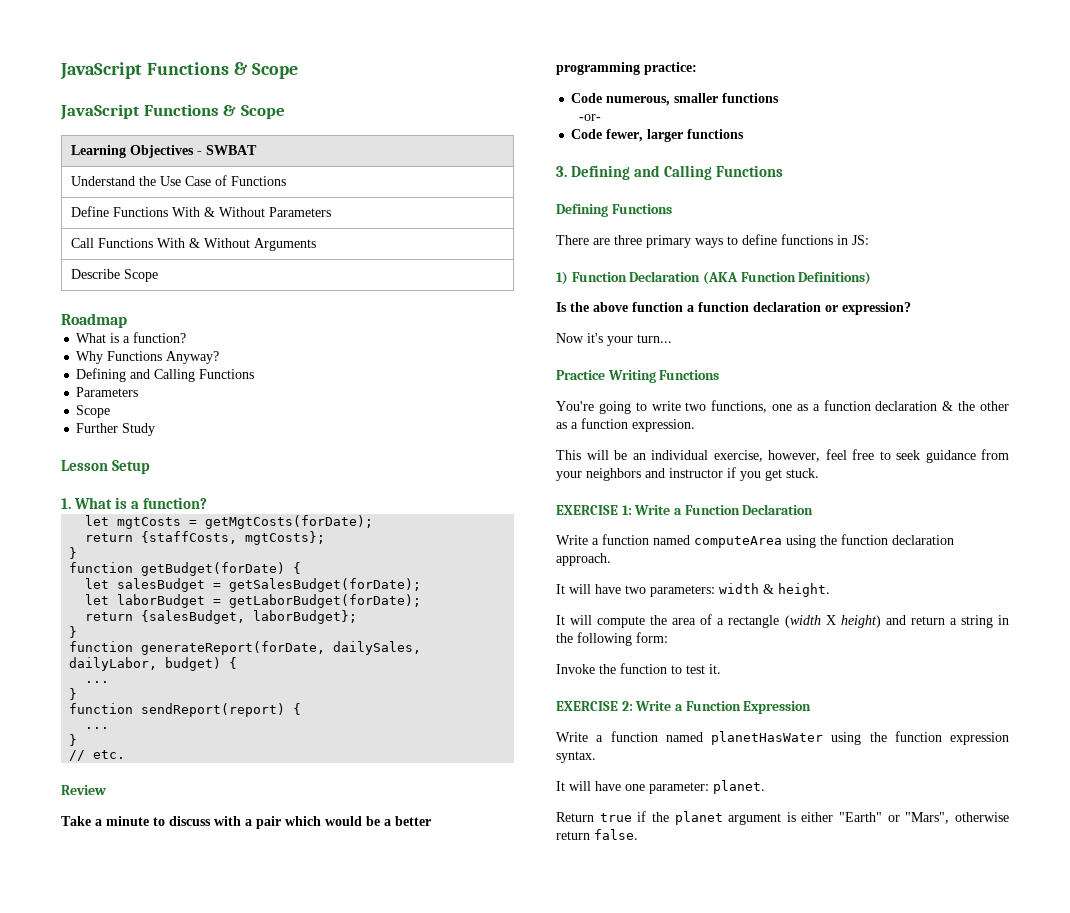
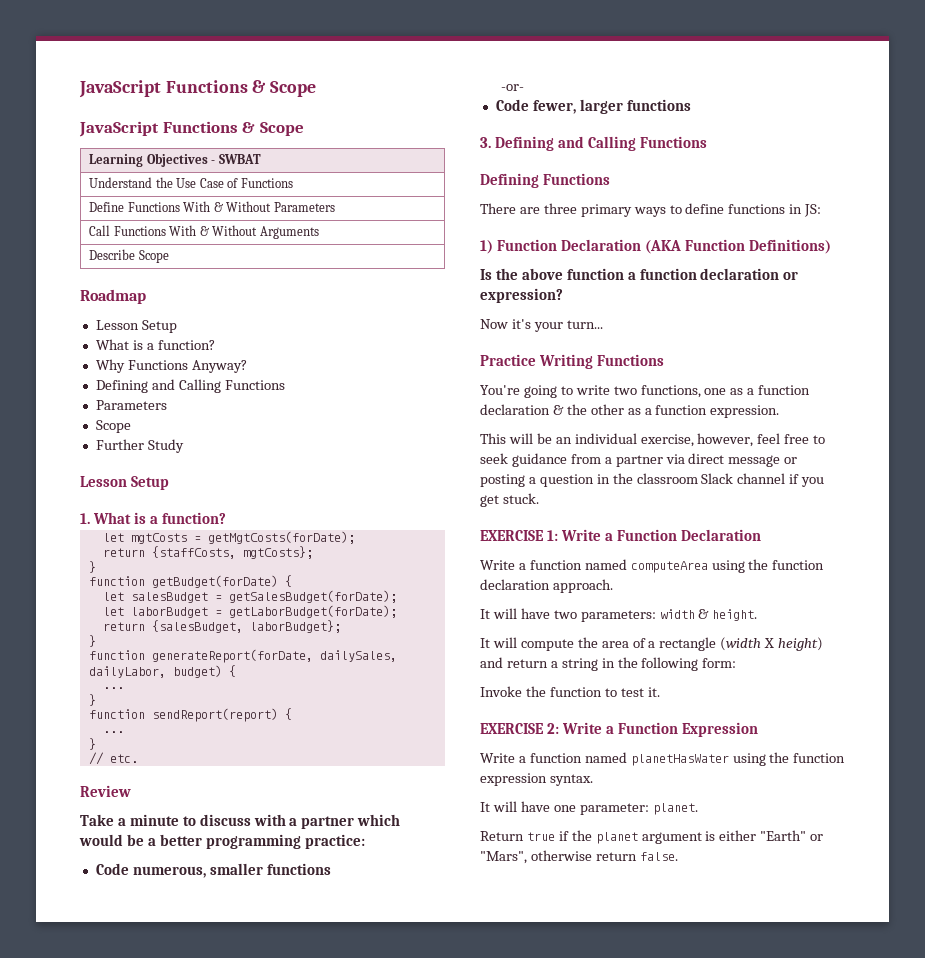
(127, 320) none -> [95,320,177,333] // Lesson Setup
[256,816,281,829] pair -> [301,816,355,829] partner
[556,468,723,481] your neighbors and instructor -> [604,453,798,467] [480,473,786,487] a partner via direct message or posting a question in the classroom Slack channel

